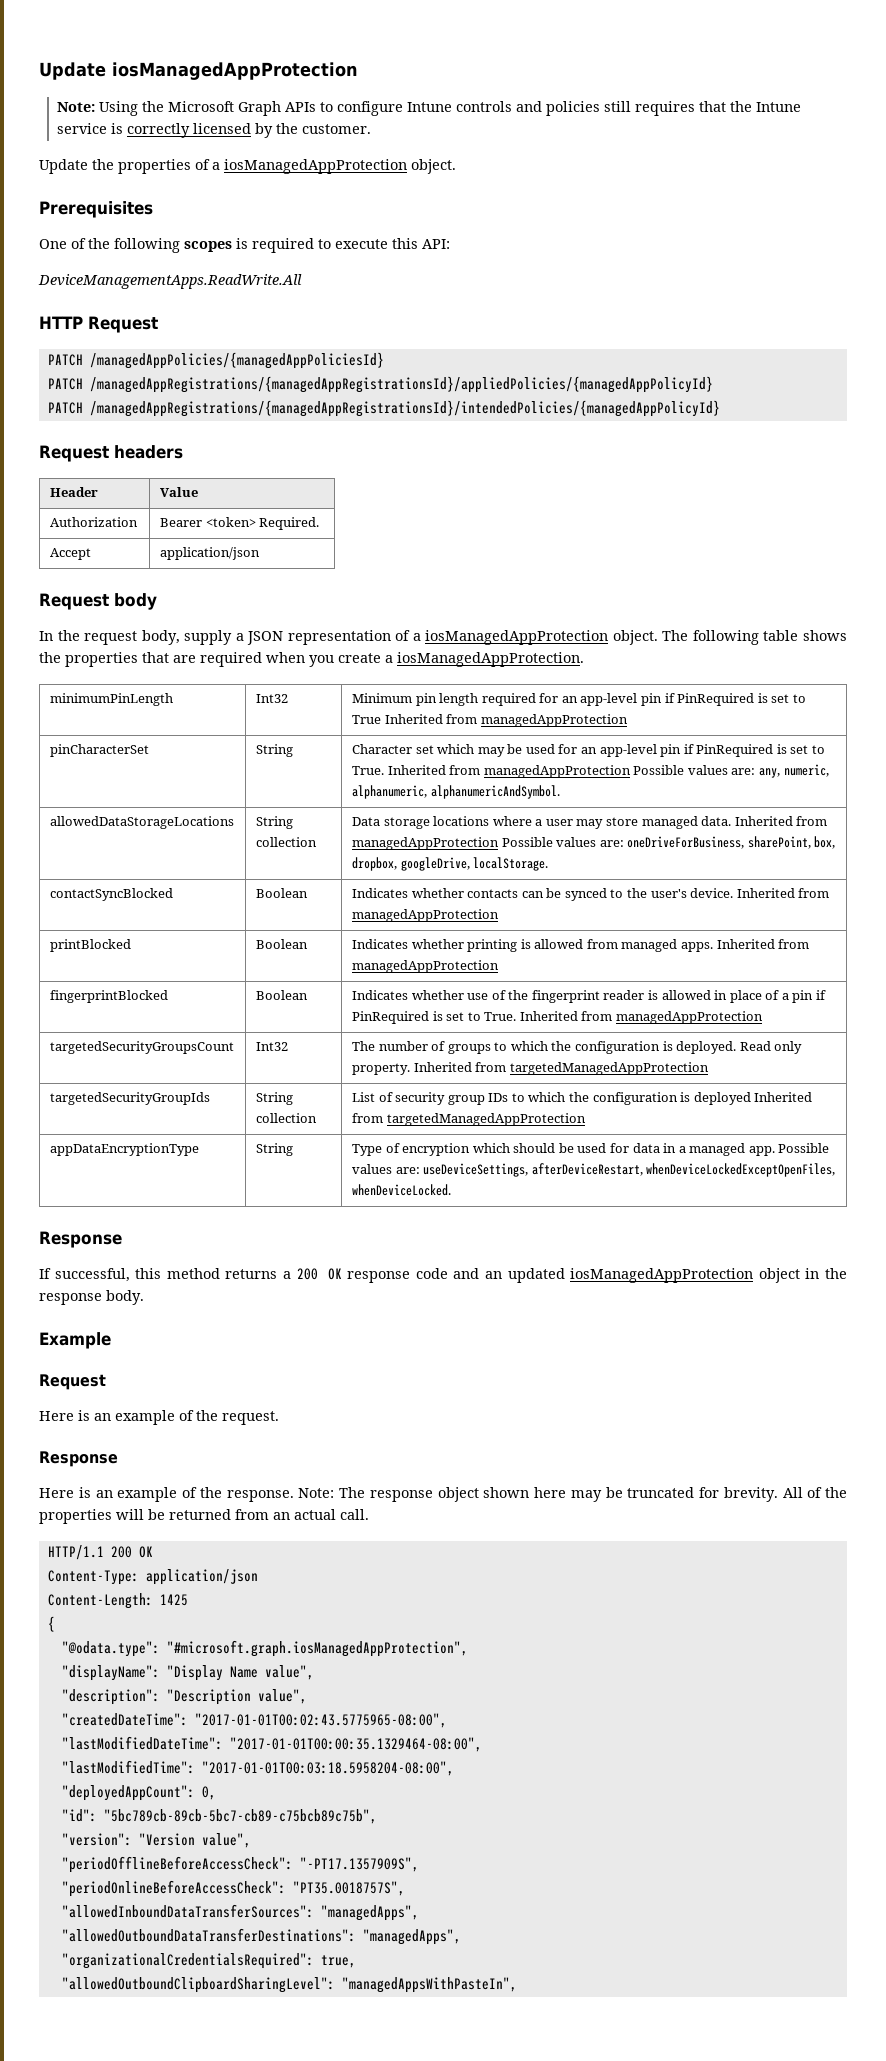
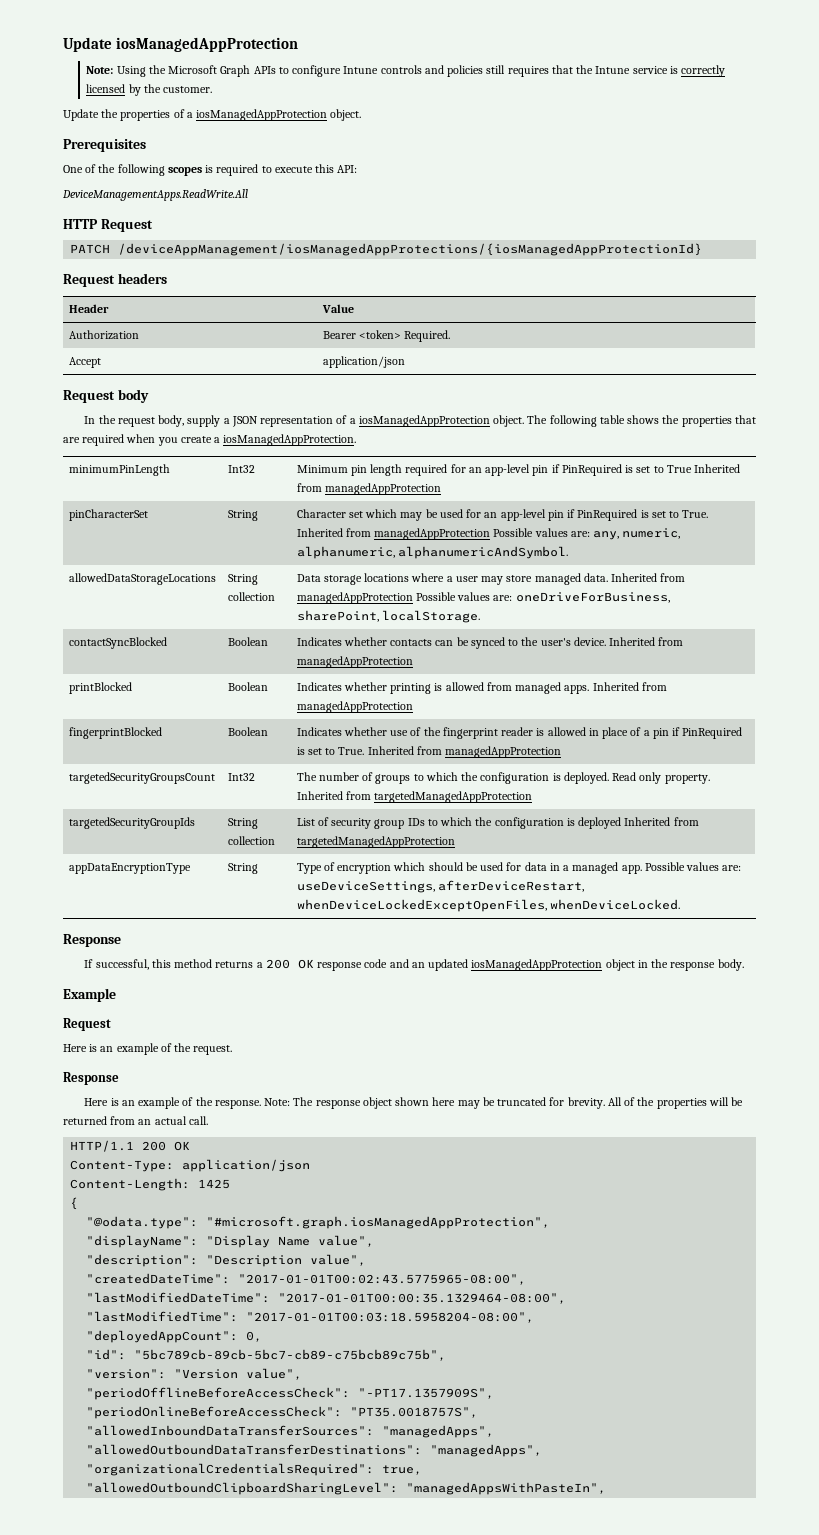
[89,352,384,369] [47,376,713,393] [47,400,720,417] /managedAppPolicies/{managedAppPoliciesId} // PATCH /managedAppRegistrations/{managedAppRegistrationsId}/appliedPolicies/{managedAppPolicyId} // PATCH /managedAppRegistrations/{managedAppRegistrationsId}/intendedPolicies/{managedAppPolicyId} -> [118,243,703,256] /deviceAppManagement/iosManagedAppProtections/{iosManagedAppProtectionId}
[814,836,836,849] [352,857,470,871] box, dropbox, googleDrive, -> (379, 616) none

